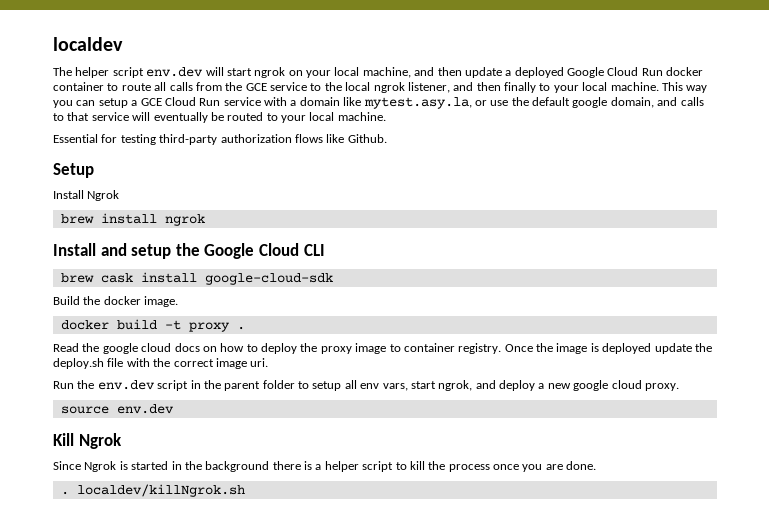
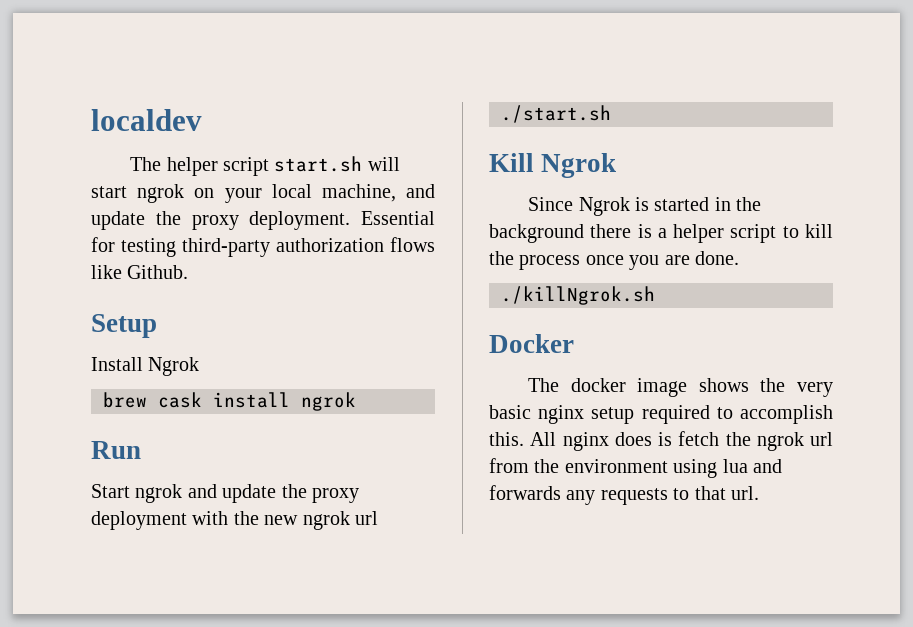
[146,67,204,77] env.dev -> [274,156,363,172] start.sh
[437,67,704,78] [53,82,708,93] [53,97,704,109] [53,112,386,123] then update a deployed Google Cloud Run docker container to route all calls from the GCE service to the local ngrok listener, and then finally to your local machine. This way you can setup a GCE Cloud Run service with a domain like mytest.asy.la, or use the default google domain, and calls to that service will eventually be routed to your local machine. // -> [91,211,351,230] update the proxy deployment.
(94, 219) none -> [158,392,202,408] cask
[53,243,325,259] [60,272,333,285] [53,296,179,307] [60,319,245,332] [53,343,712,354] [53,358,269,369] [53,380,679,391] [60,404,174,414] Install and setup the Google Cloud CLI // brew cask install google-cloud-sdk // Build the docker image. // docker build -t proxy . // Read the google cloud docs on how to deploy the proxy image to container registry. Once the image is deployed update the deploy.sh file with the correct image uri. // Run the env.dev script in the parent folder to setup all env vars, start ngrok, and deploy a new google cloud proxy. // source env.dev -> [91,441,141,459] [91,484,359,503] [91,511,378,530] [501,105,611,123] Run // Start ngrok and update the proxy deployment with the new ngrok url // ./start.sh
[60,484,245,497] . localdev/killNgrok.sh -> [501,286,655,305] [489,334,574,353] [528,378,833,397] [489,405,833,424] [489,431,833,451] [489,458,782,478] [489,485,759,505] ./killNgrok.sh // Docker // The docker image shows the very basic nginx setup required to accomplish this. All nginx does is fetch the ngrok url from the environment using lua and forwards any requests to that url.

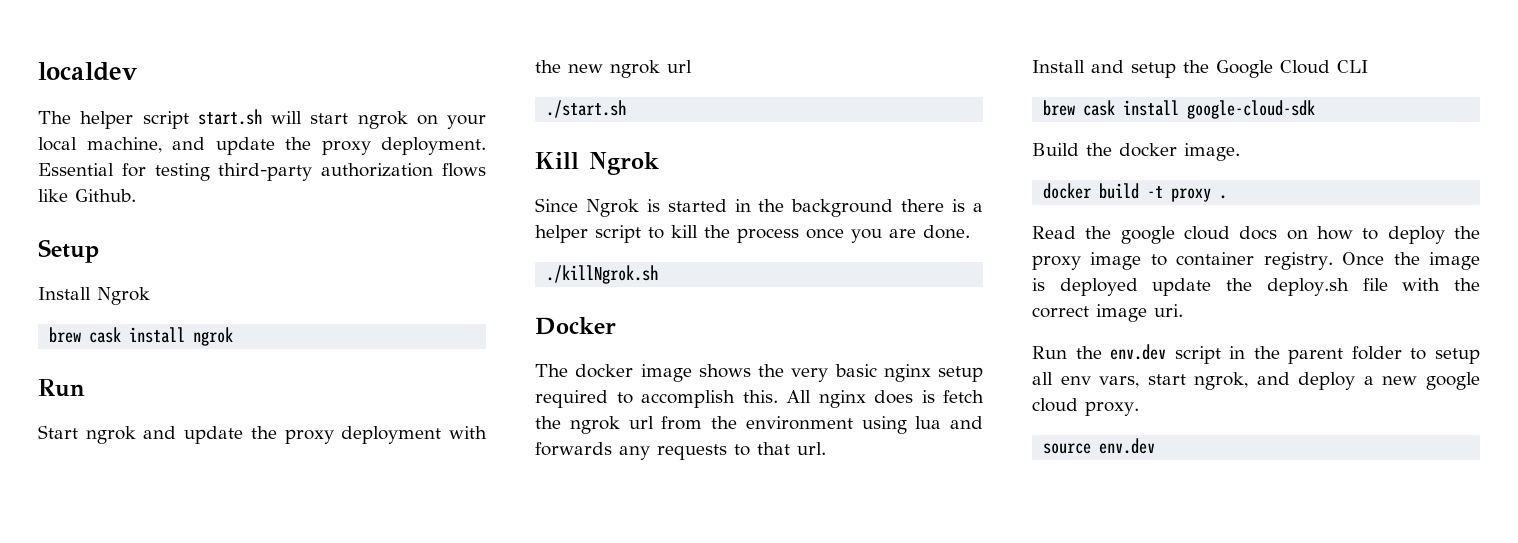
(759, 493) none -> [1032,60,1368,78] [1043,100,1316,119] [1032,143,1240,161] [1043,183,1228,202] [1032,226,1480,244] [1032,252,1480,270] [1032,278,1480,296] [1032,304,1183,322] [1032,344,1480,364] [1032,372,1480,390] [1032,398,1139,416] [1043,438,1156,454] // Install and setup the Google Cloud CLI // brew cask install google-cloud-sdk // Build the docker image. // docker build -t proxy . // Read the google cloud docs on how to deploy the proxy image to container registry. Once the image is deployed update the deploy.sh file with the correct image uri. // Run the env.dev script in the parent folder to setup all env vars, start ngrok, and deploy a new google cloud proxy. // source env.dev

